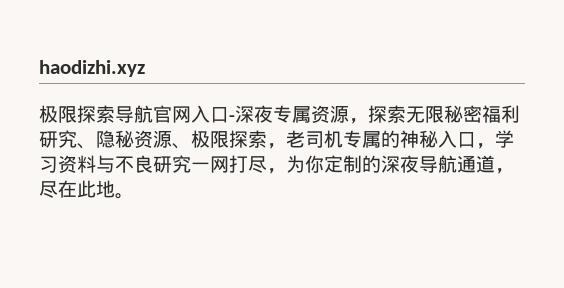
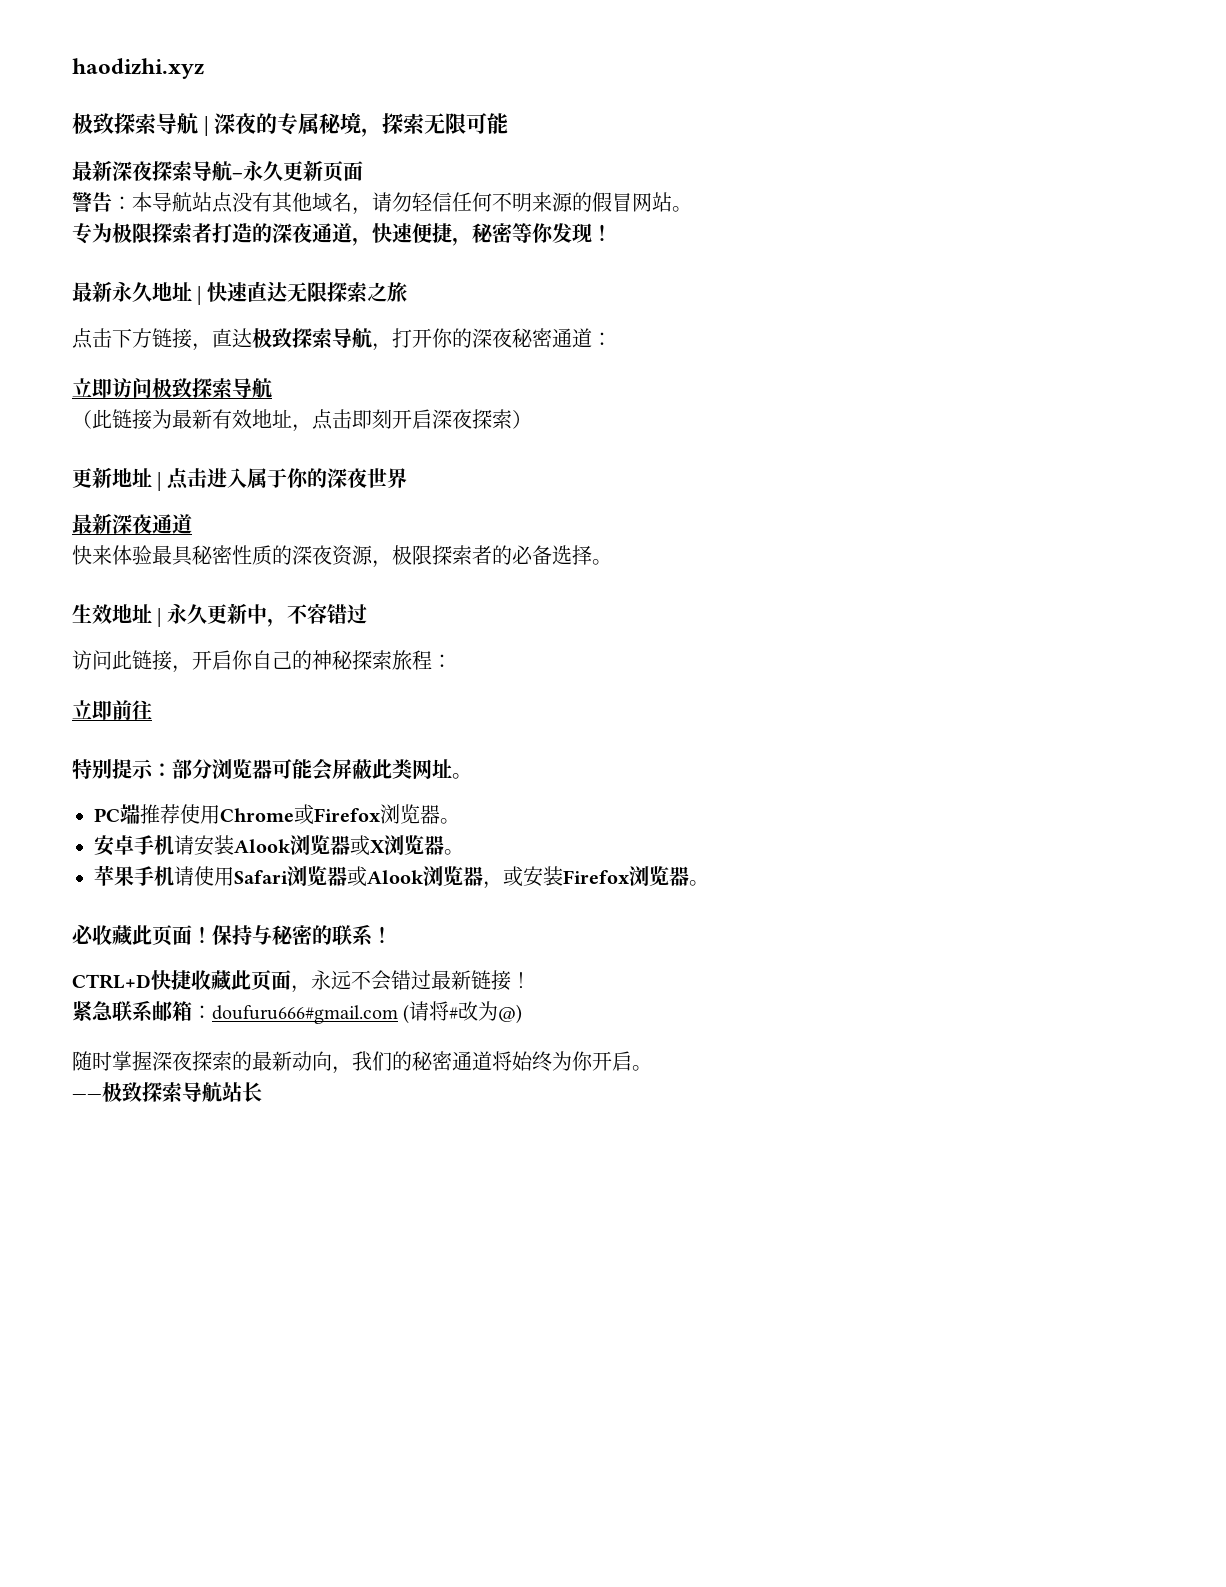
[58,105,520,124] [39,130,514,149] [39,155,514,174] [39,180,134,199] 限探索导航官网入口-深夜专属资源，探索无限秘密福利研究、隐秘资源、极限探索，老司机专属的神秘入口，学习资料与不良研究一网打尽，为你定制的深夜导航通道，尽在此地。 -> [93,113,509,137] [72,160,363,182] [72,192,692,215] [72,222,612,246] [72,281,407,305] [72,328,612,351] [72,378,272,399] [72,409,532,432] [72,467,407,491] [72,513,192,534] [72,545,612,568] [72,603,367,627] [72,650,452,673] [72,700,152,720] [72,758,472,781] [94,804,460,825] [94,835,464,856] [94,865,709,889] [72,924,392,946] [72,970,531,993] [72,1000,523,1024] [72,1051,652,1074] [72,1082,262,1103] 致探索导航 | 深夜的专属秘境，探索无限可能 // 最新深夜探索导航–永久更新页面 // 警告：本导航站点没有其他域名，请勿轻信任何不明来源的假冒网站。 // 专为极限探索者打造的深夜通道，快速便捷，秘密等你发现！ // 最新永久地址 | 快速直达无限探索之旅 // 点击下方链接，直达极致探索导航，打开你的深夜秘密通道： // 立即访问极致探索导航 // （此链接为最新有效地址，点击即刻开启深夜探索） // 更新地址 | 点击进入属于你的深夜世界 // 最新深夜通道 // 快来体验最具秘密性质的深夜资源，极限探索者的必备选择。 // 生效地址 | 永久更新中，不容错过 // 访问此链接，开启你自己的神秘探索旅程： // 立即前往 // 特别提示：部分浏览器可能会屏蔽此类网址。 // PC端推荐使用Chrome或Firefox浏览器。 // 安卓手机请安装Alook浏览器或X浏览器。 // 苹果手机请使用Safari浏览器或Alook浏览器，或安装Firefox浏览器。 // 必收藏此页面！保持与秘密的联系！ // CTRL+D快捷收藏此页面，永远不会错过最新链接！ // 紧急联系邮箱：doufuru666#gmail.com (请将#改为@) // 随时掌握深夜探索的最新动向，我们的秘密通道将始终为你开启。 // ——极致探索导航站长

